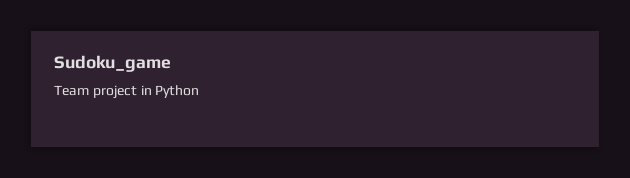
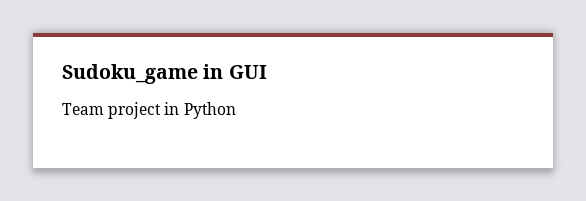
(171, 63) none -> [203,64,267,79] in GUI

